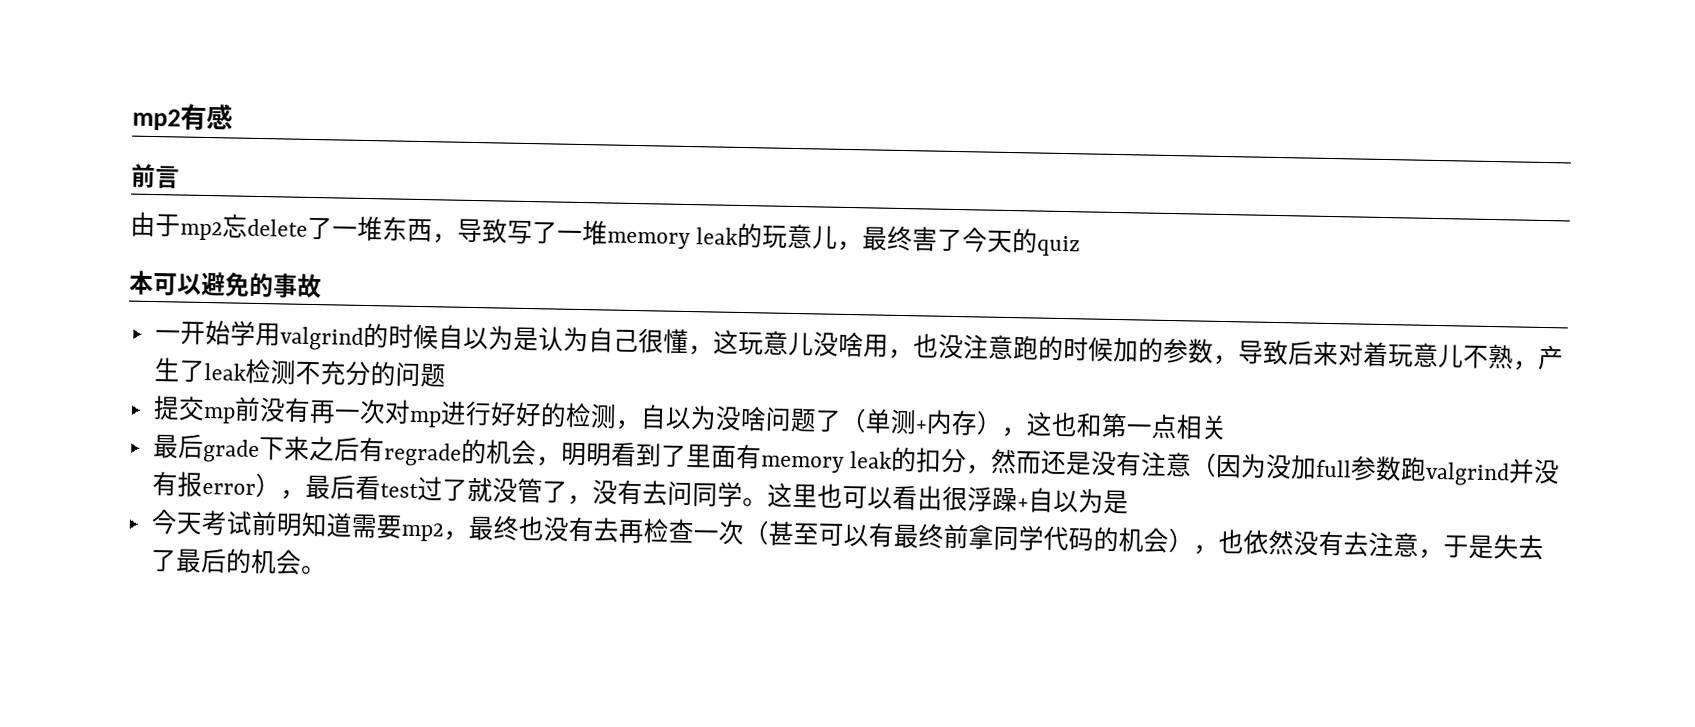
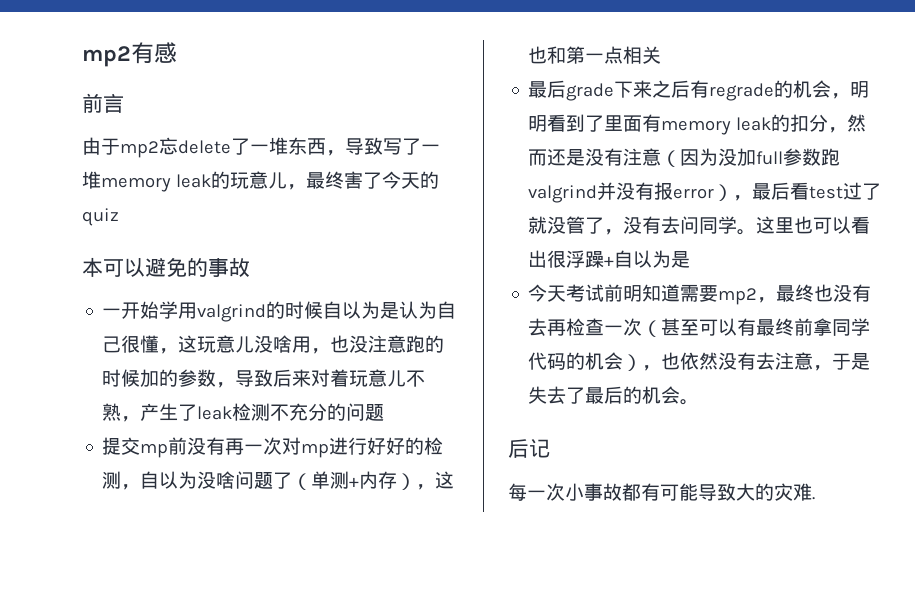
(327, 570) none -> [508,439,550,458] [508,483,815,501] // 后记 // 每一次小事故都有可能导致大的灾难.

